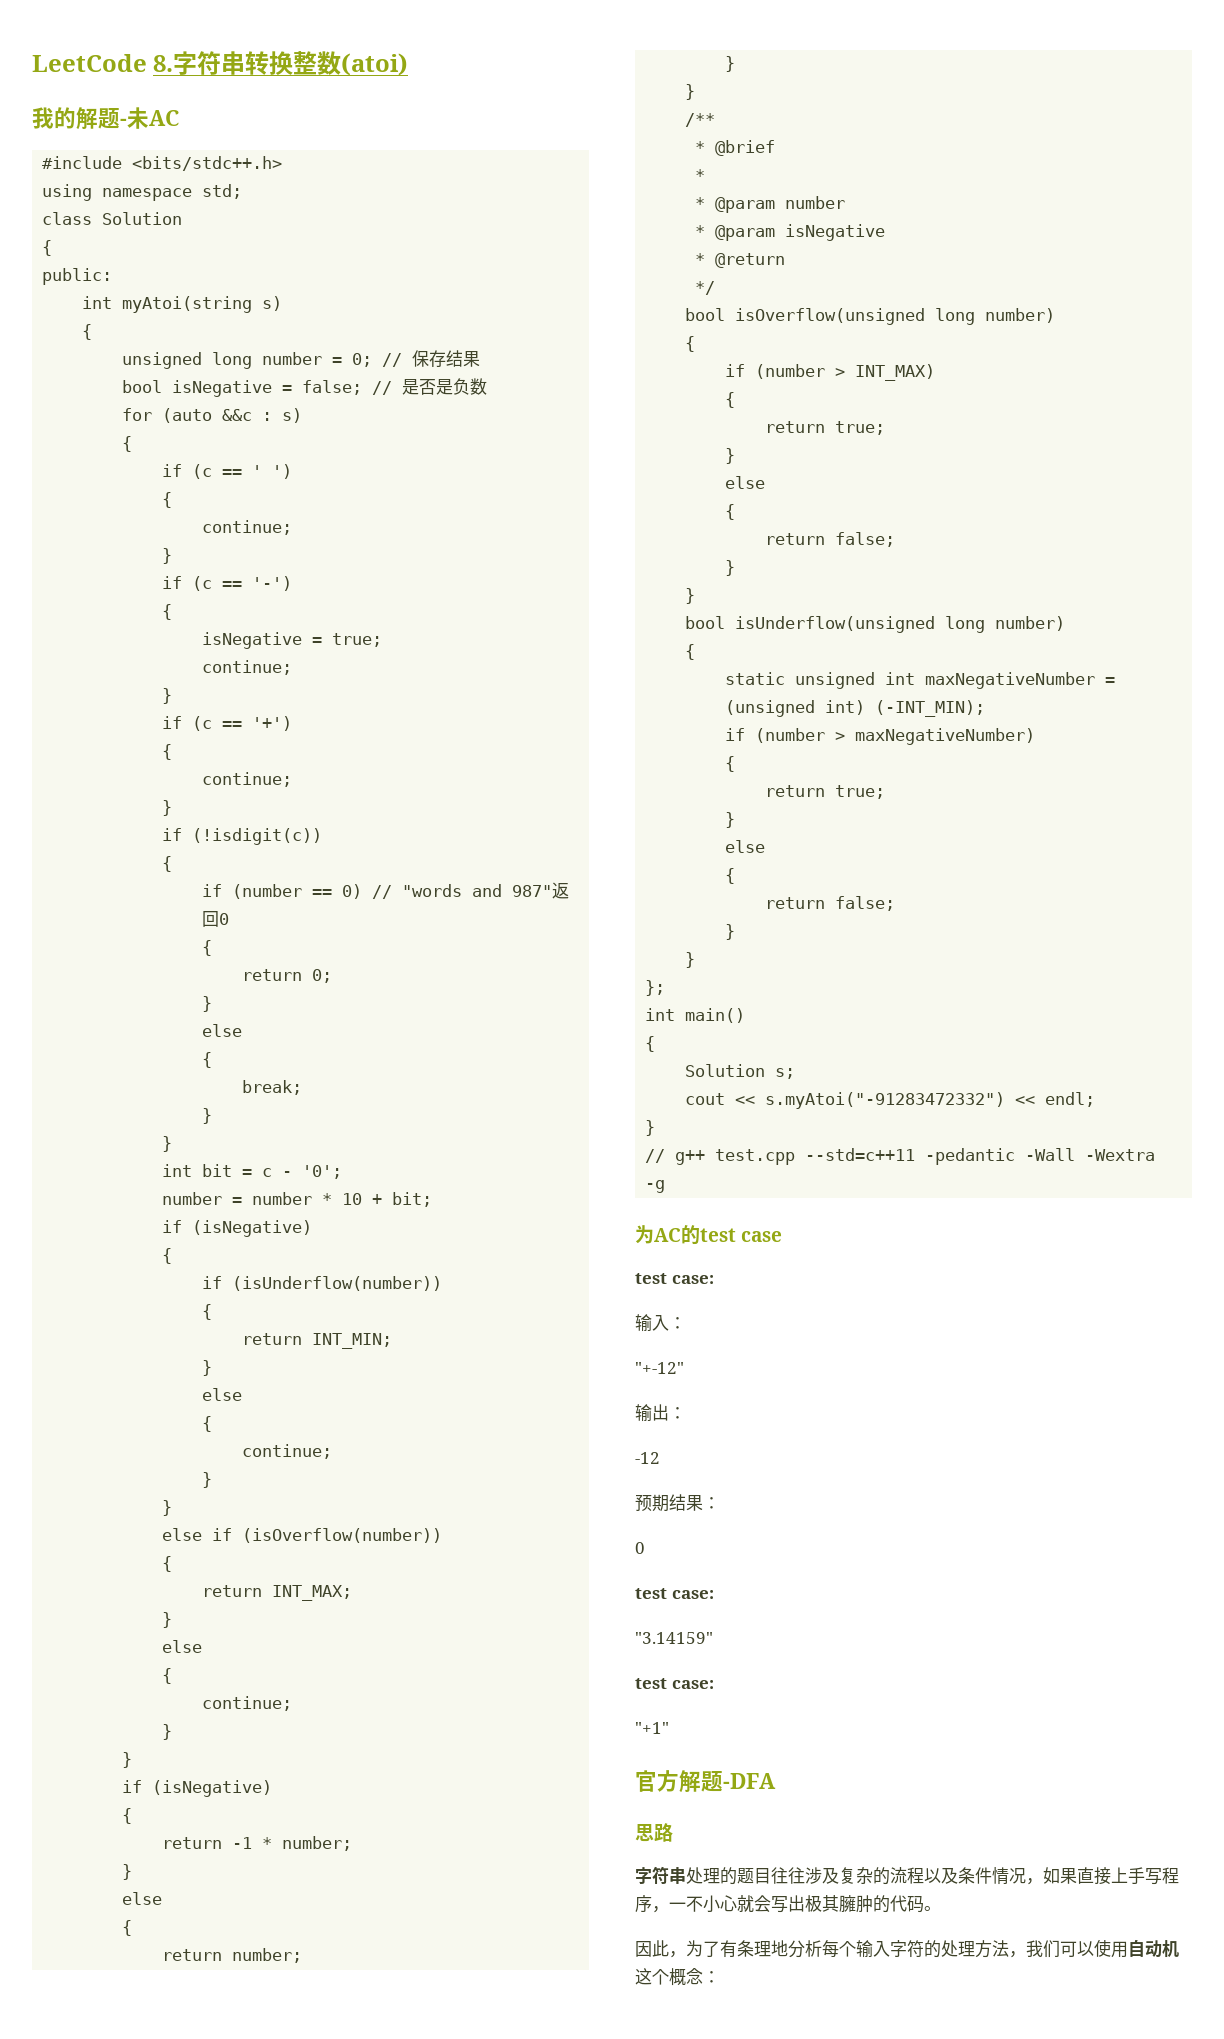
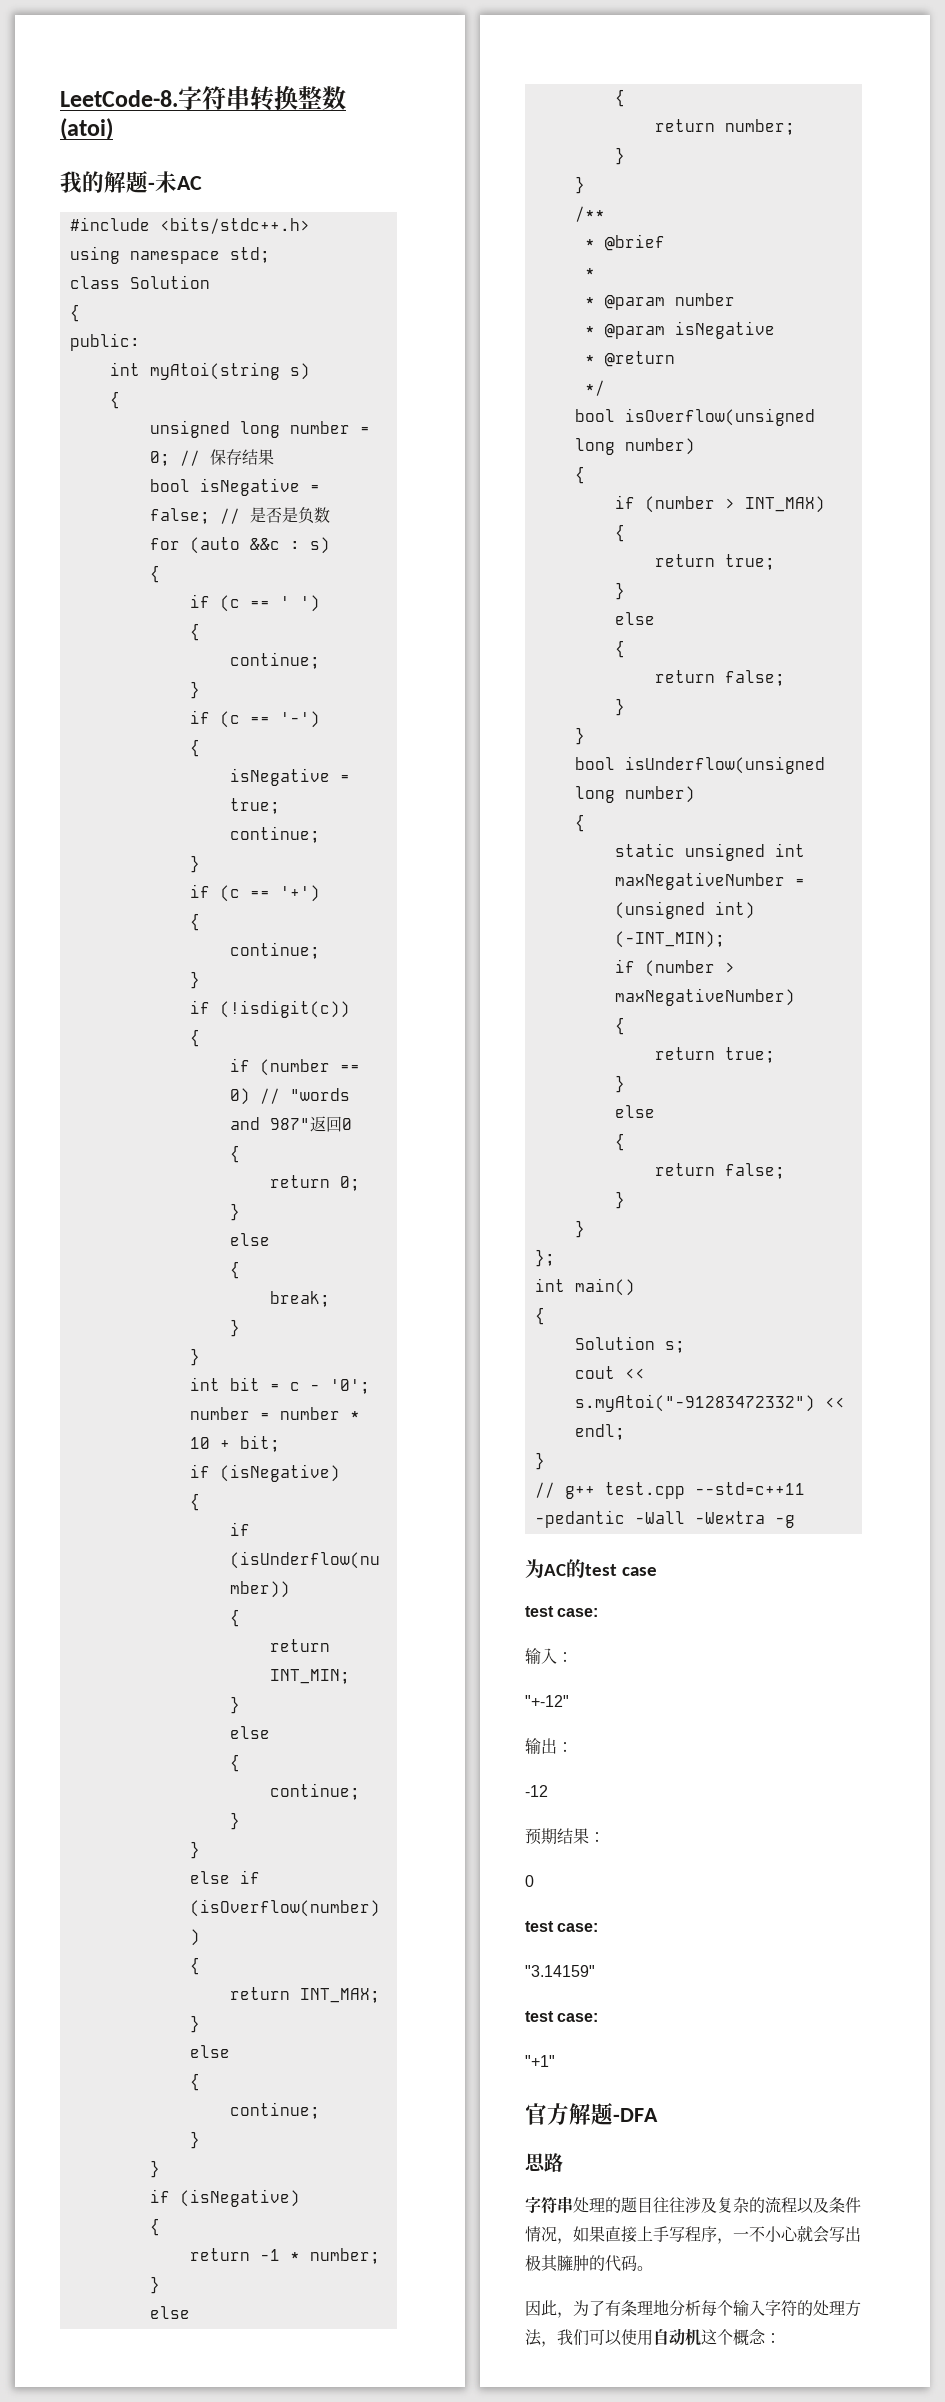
[32,54,174,72] LeetCode 8. -> [60,90,178,107] LeetCode-8.

